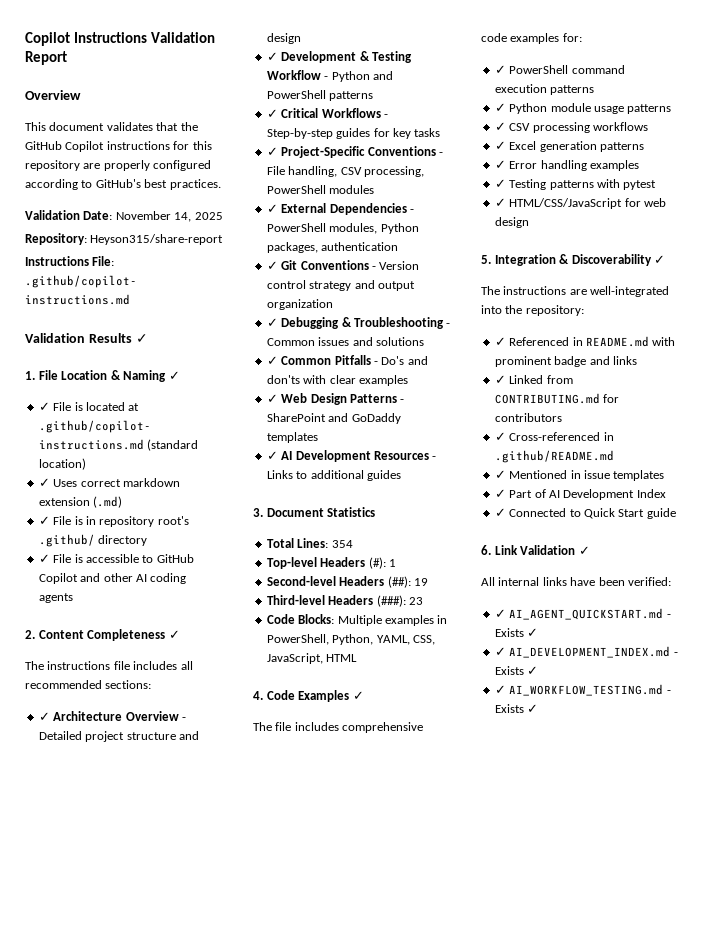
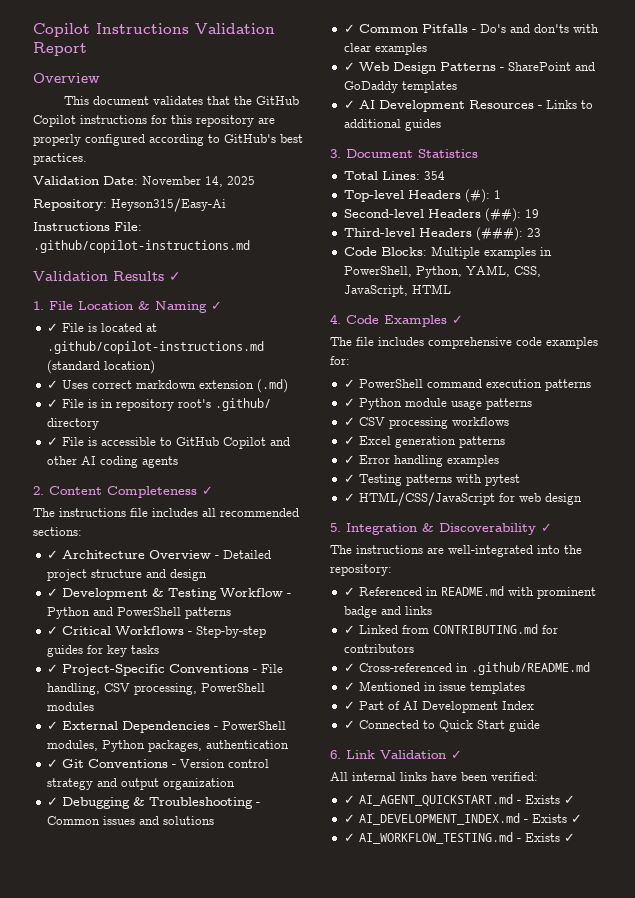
[90,234,224,245] Heyson315/share-report -> [111,198,226,212] Heyson315/Easy-Ai

